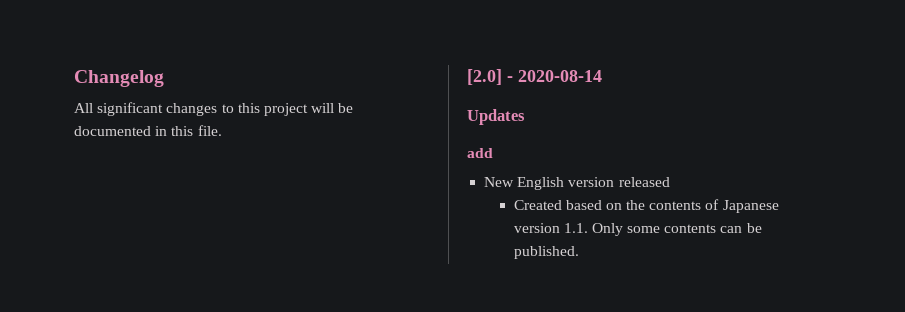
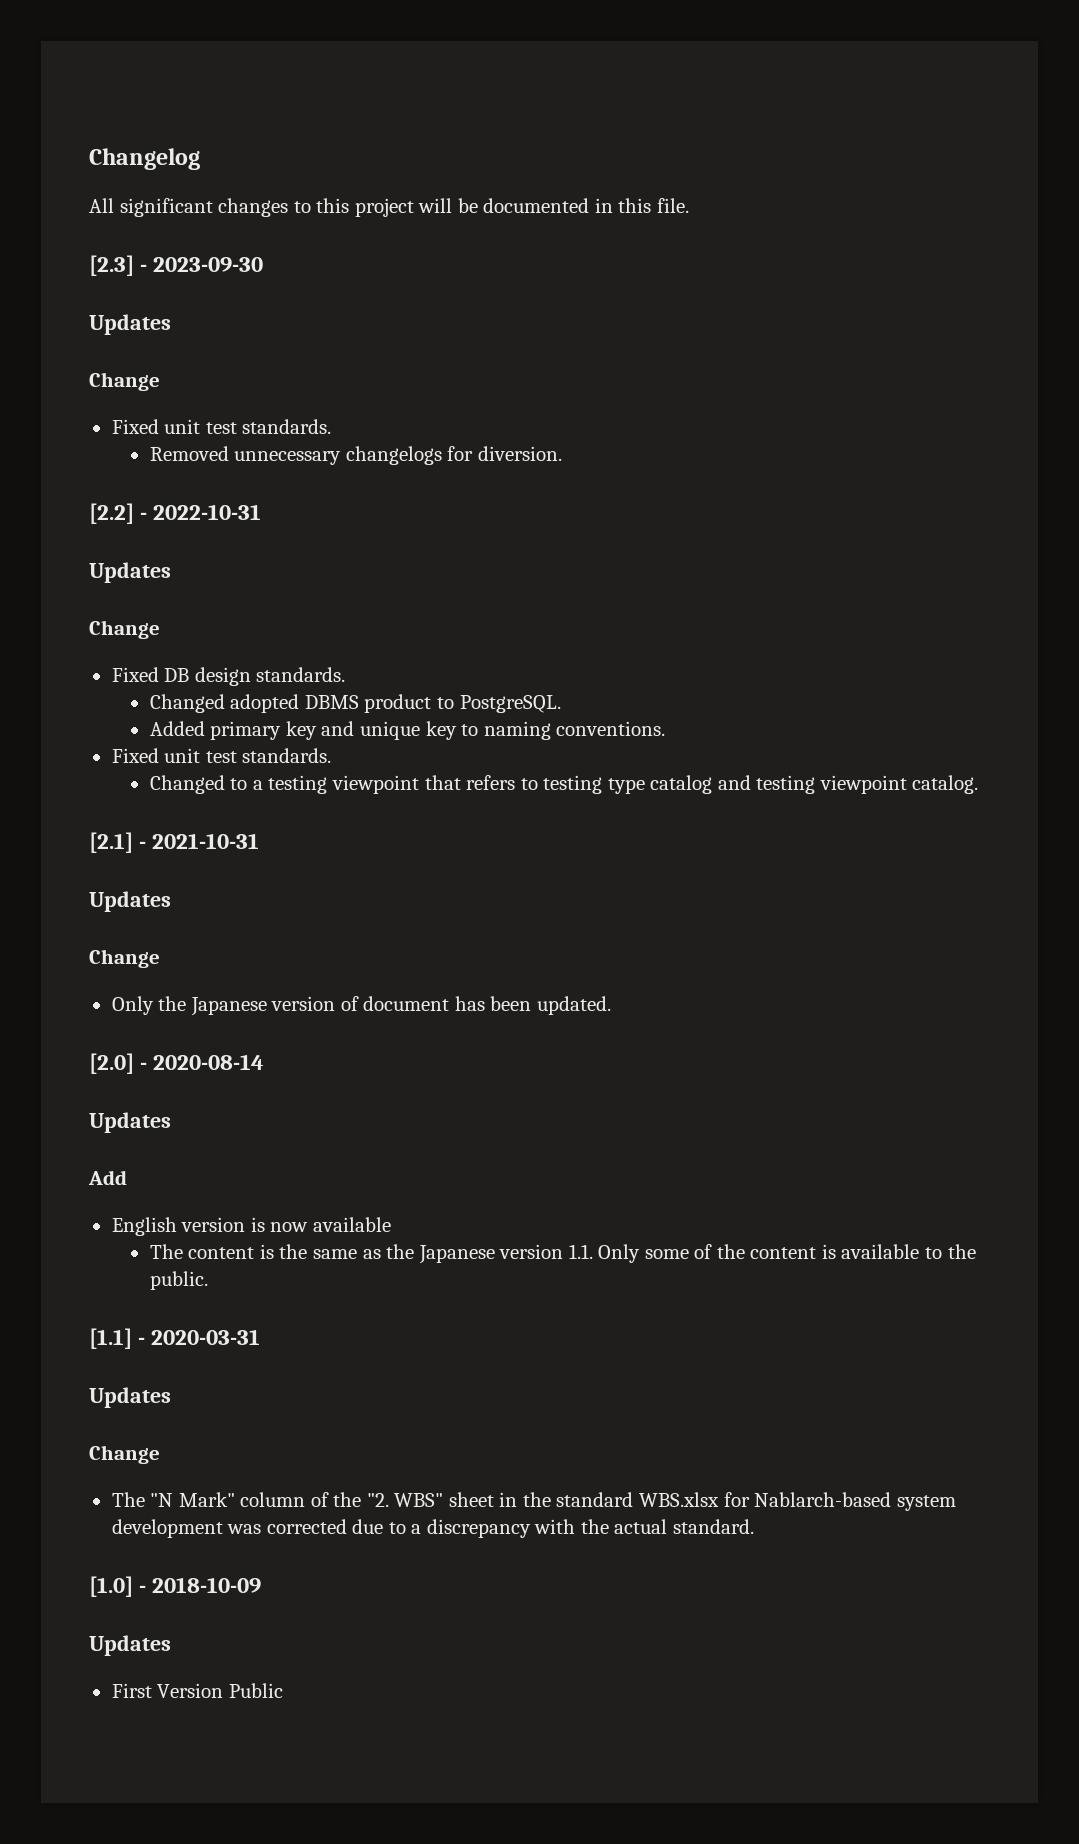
[467,69,602,85] [467,109,525,125] [467,148,493,158] [484,177,670,190] [513,199,720,210] [2.0] - 2020-08-14 // Updates // add // New English version released // Created based on the contents of -> [89,255,264,276] [89,314,171,335] [89,372,160,391] [111,419,332,434] [149,446,563,465] [89,503,262,524] [89,562,171,583] [89,620,160,639] [111,667,346,686] [149,694,561,713] [149,721,666,740] [111,748,332,763] [149,775,979,794] [89,832,260,853] [89,891,171,912] [89,949,160,968] [111,996,611,1016] [89,1053,265,1074] [89,1112,171,1133] [88,1170,127,1185] [111,1217,391,1236] [149,1244,415,1259] [2.3] - 2023-09-30 // Updates // Change // Fixed unit test standards. // Removed unnecessary changelogs for diversion. // [2.2] - 2022-10-31 // Updates // Change // Fixed DB design standards. // Changed adopted DBMS product to PostgreSQL. // Added primary key and unique key to naming conventions. // Fixed unit test standards. // Changed to a testing viewpoint that refers to testing type catalog and testing viewpoint catalog. // [2.1] - 2021-10-31 // Updates // Change // Only the Japanese version of document has been updated. // [2.0] - 2020-08-14 // Updates // Add // English version is now available // The content is the same as the
[664,223,762,233] [513,246,579,259] contents can be published. -> [694,1244,976,1259] [149,1271,208,1290] [89,1328,261,1349] [89,1387,171,1408] [89,1445,160,1464] [111,1492,956,1511] [111,1519,754,1538] [89,1576,262,1597] [89,1635,171,1656] [111,1683,283,1698] of the content is available to the public. // [1.1] - 2020-03-31 // Updates // Change // The "N Mark" column of the "2. WBS" sheet in the standard WBS.xlsx for Nablarch-based system development was corrected due to a discrepancy with the actual standard. // [1.0] - 2018-10-09 // Updates // First Version Public

